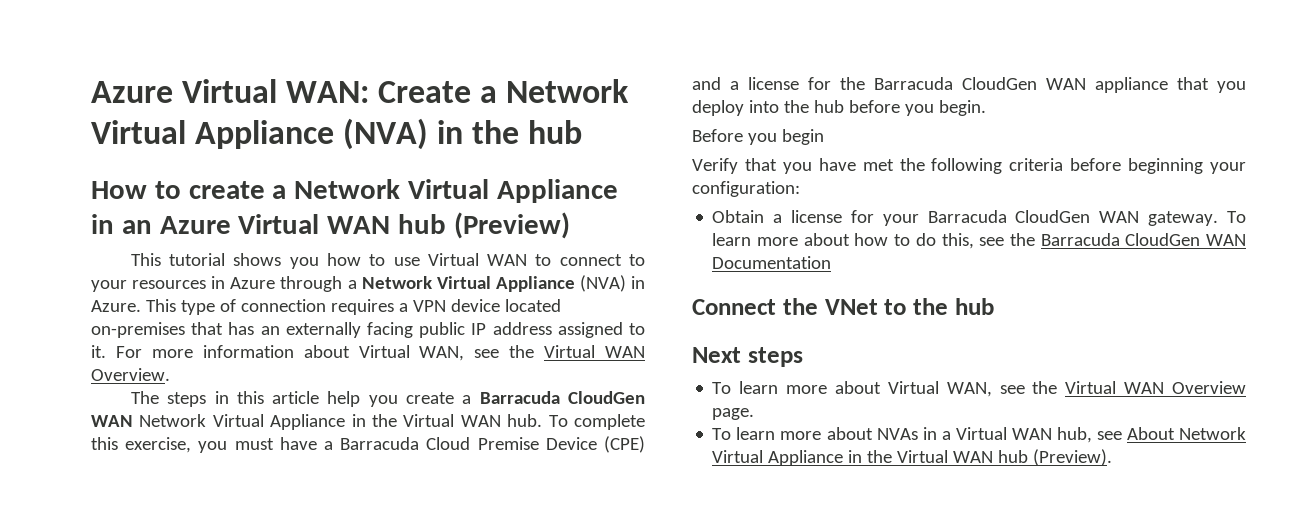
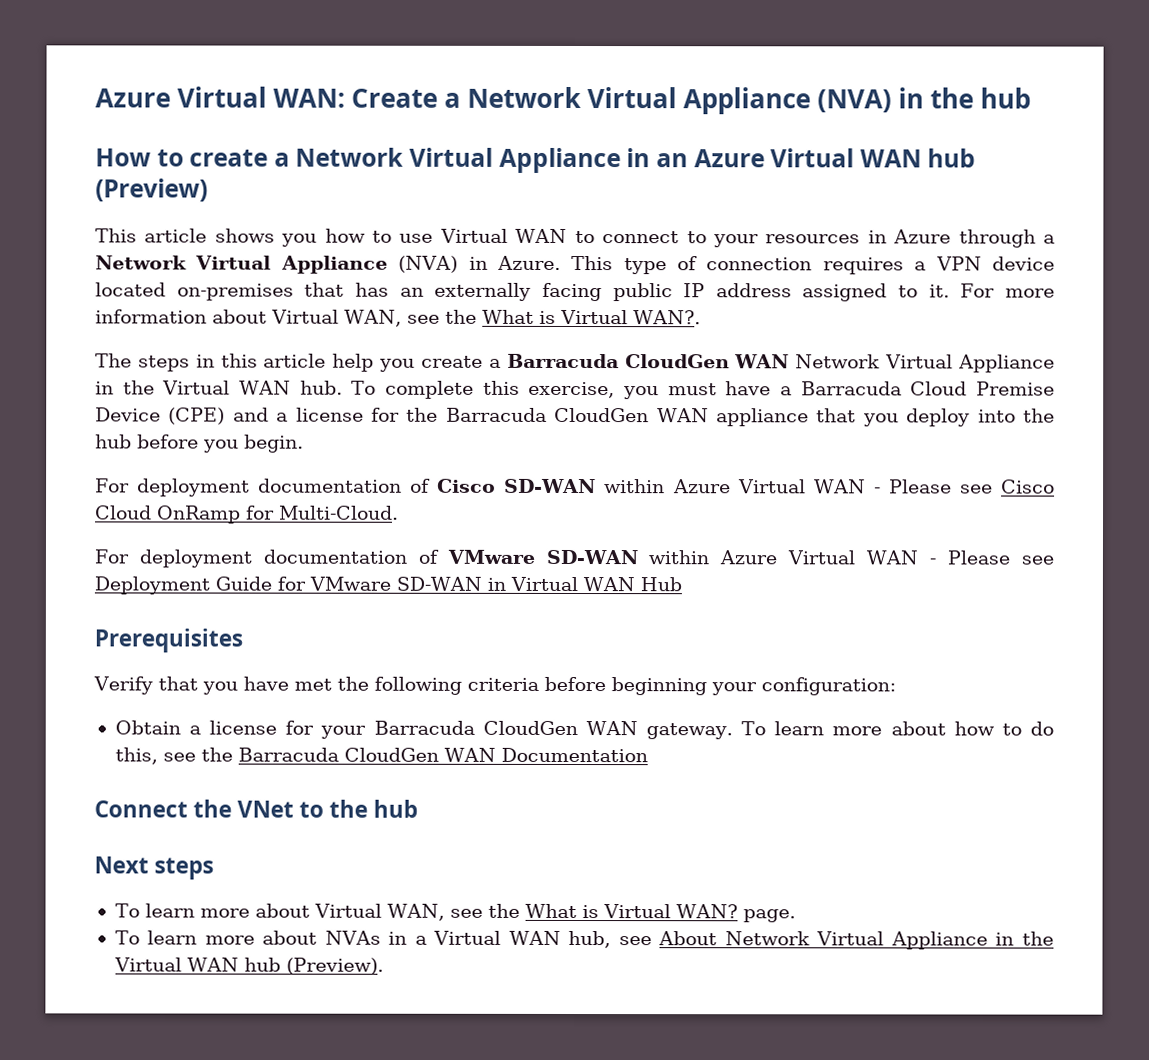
[169,253,226,266] tutorial -> [144,228,208,243] article
[544,345,645,358] [91,368,170,381] Virtual WAN Overview. -> [481,309,701,325] What is Virtual WAN?.
[692,129,824,145] Before you begin -> [95,478,1055,497] [95,505,399,524] [94,549,1054,568] [94,576,682,595] [94,628,243,653] For deployment documentation of Cisco SD-WAN within Azure Virtual WAN - Please see Cisco Cloud OnRamp for Multi-Cloud. // For deployment documentation of VMware SD-WAN within Azure Virtual WAN - Please see Deployment Guide for VMware SD-WAN in Virtual WAN Hub // Prerequisites
[1065,381,1246,394] Virtual WAN Overview -> [524,903,738,919] What is Virtual WAN?

